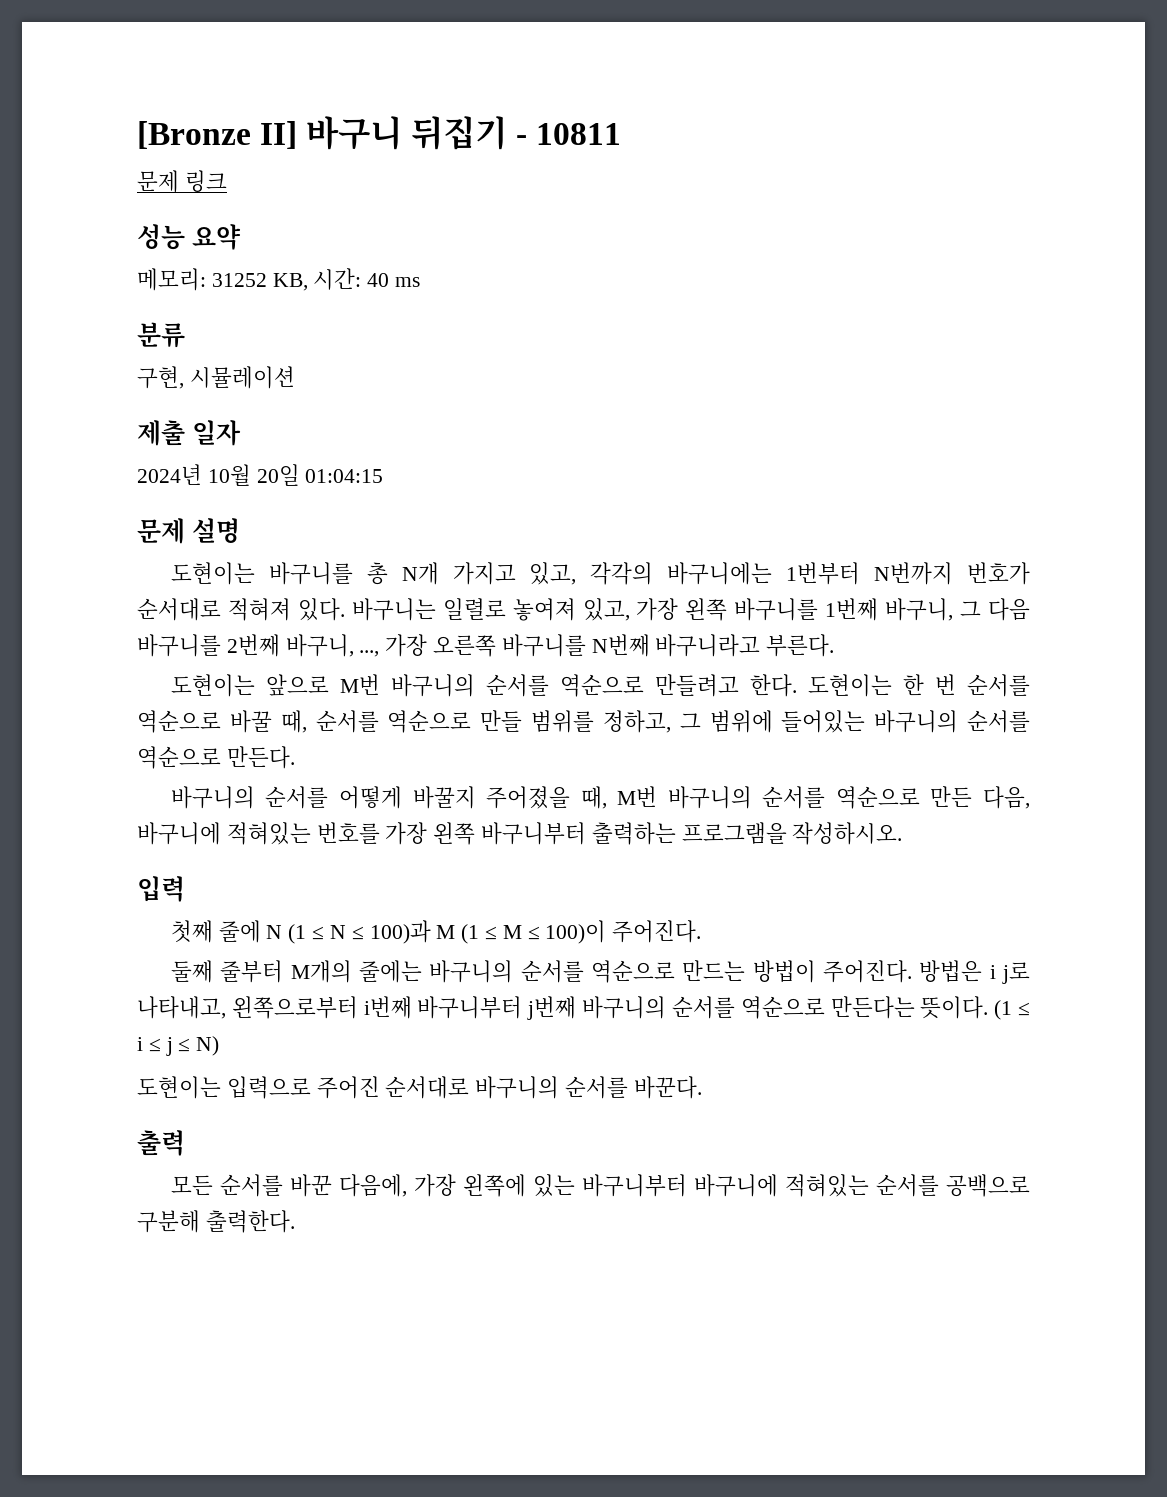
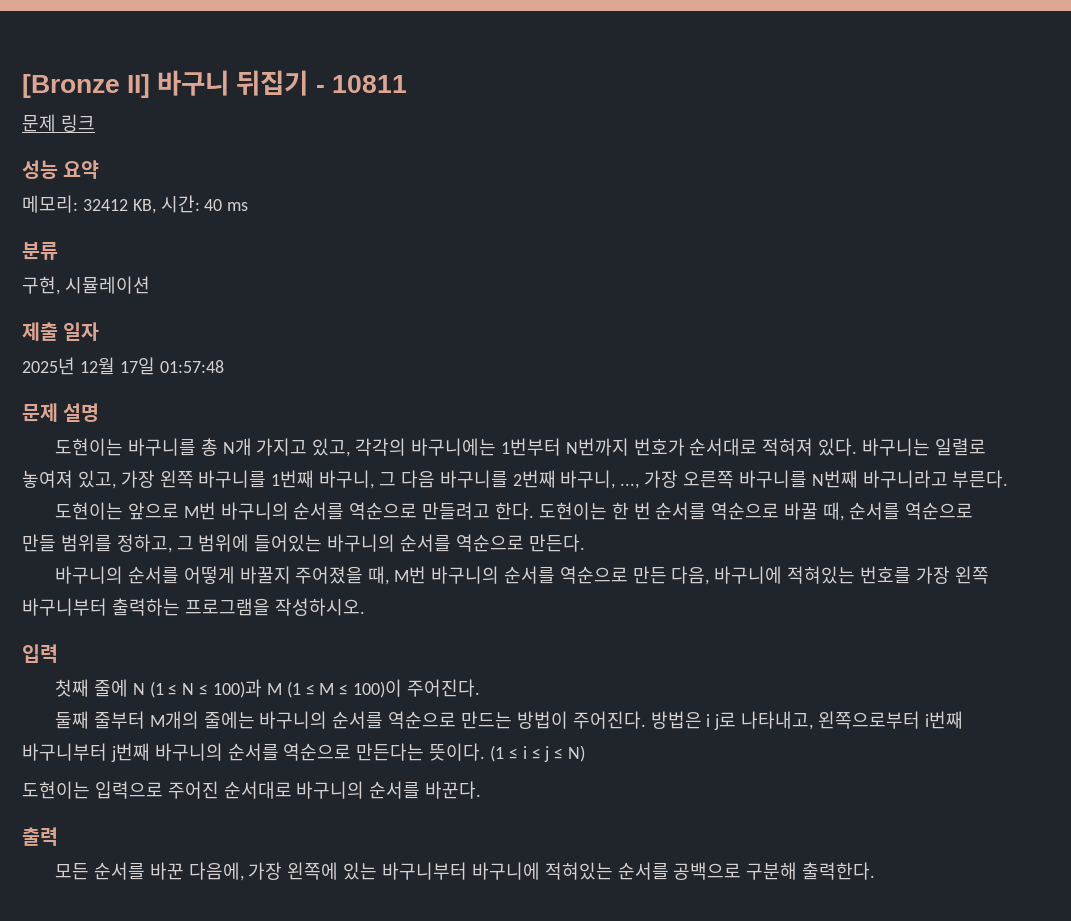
[211,273,267,287] 31252 -> [82,199,128,211] 32412
[137,464,384,486] 2024년 10월 20일 01:04:15 -> [22,357,224,375] 2025년 12월 17일 01:57:48

